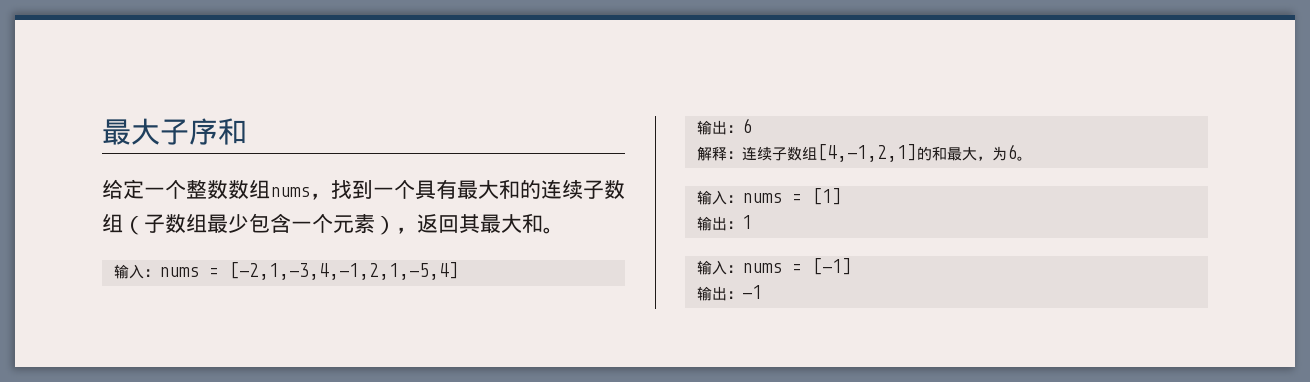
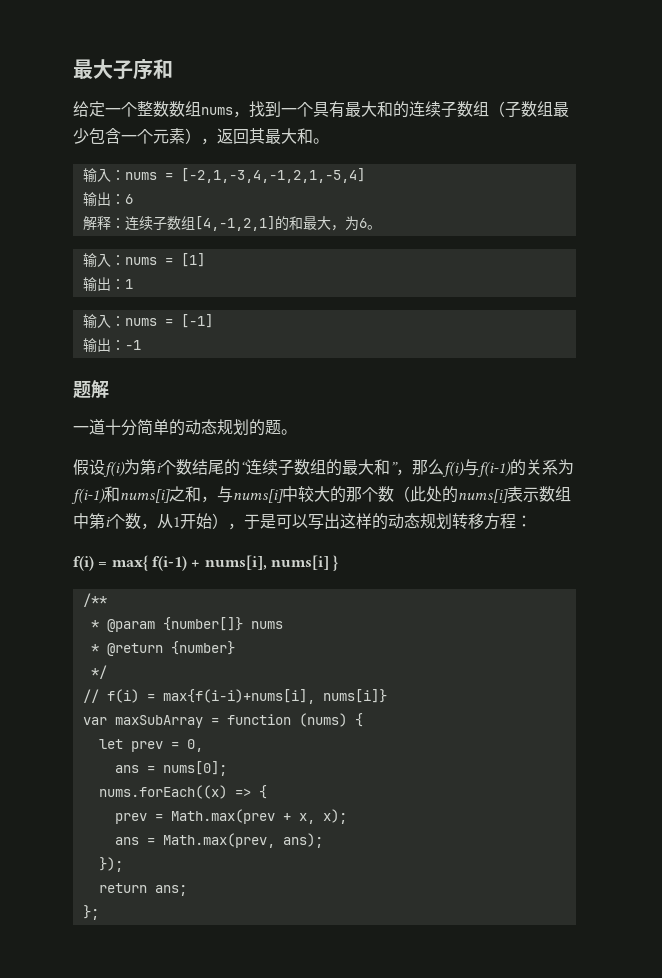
(763, 292) none -> [73,380,109,399] [73,419,297,436] [73,459,574,477] [71,486,571,504] [73,513,532,530] [73,555,339,571] [82,593,107,607] [90,617,283,632] [90,641,235,656] [90,665,107,679] [82,689,387,704] [82,713,363,728] [98,739,203,752] [114,761,227,776] [98,785,267,799] [114,809,347,824] [114,833,323,848] [98,857,123,872] [98,883,187,896] [82,905,99,920] // 题解 // 一道十分简单的动态规划的题。 // 假设f(i)为第i个数结尾的“连续子数组的最大和”，那么f(i)与f(i-1)的关系为f(i-1)和nums[i]之和，与nums[i]中较大的那个数（此处的nums[i]表示数组中第i个数，从1开始），于是可以写出这样的动态规划转移方程： // f(i) = max{ f(i-1) + nums[i], nums[i] } // /** // * @param {number[]} nums // * @return {number} // */ // // f(i) = max{f(i-i)+nums[i], nums[i]} // var maxSubArray = function (nums) { // let prev = 0, // ans = nums[0]; // nums.forEach((x) => { // prev = Math.max(prev + x, x); // ans = Math.max(prev, ans); // }); // return ans; // };

